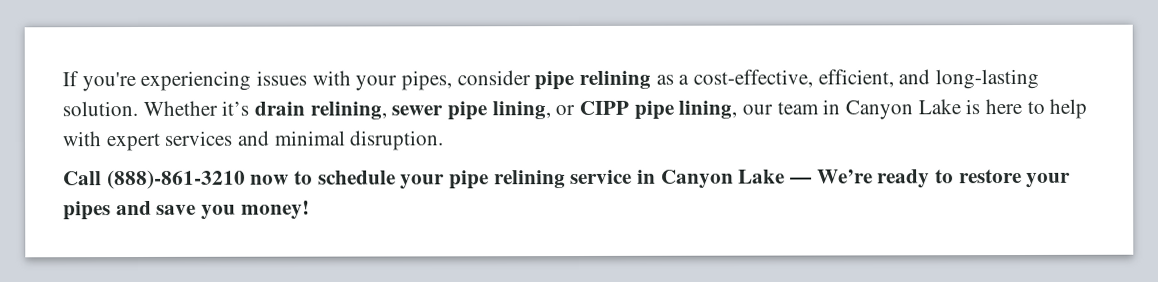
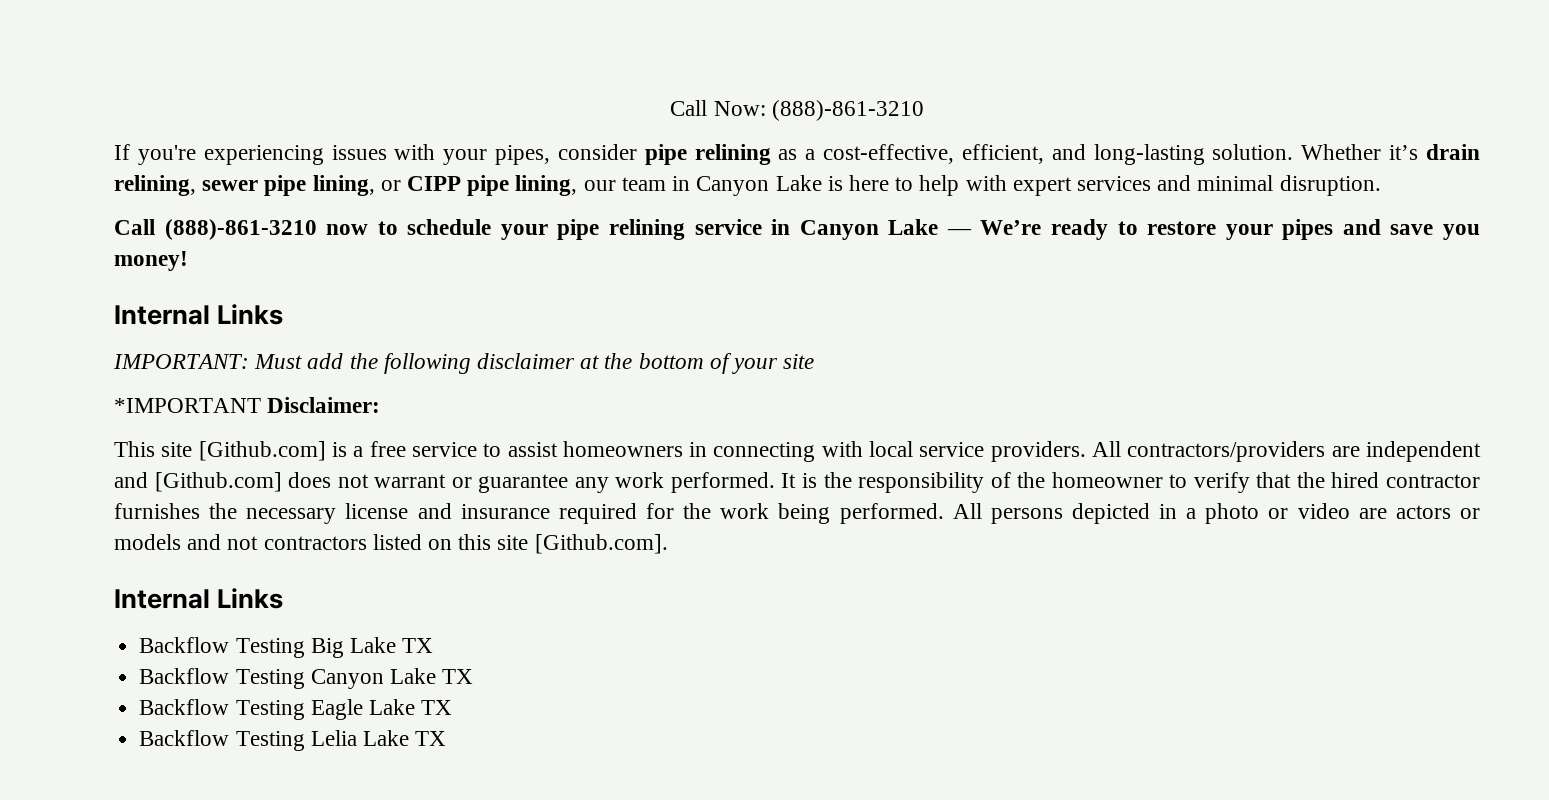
(62, 79) none -> [670,100,924,121] Call Now: (888)-861-3210 //
(310, 210) none -> [114,304,284,325] [113,353,815,374] [114,397,381,413] [114,441,1481,462] [114,472,1480,493] [114,503,1481,524] [114,534,668,554] [114,588,284,609] [139,637,434,658] [139,668,474,689] [139,699,453,720] [139,730,447,751] // Internal Links // IMPORTANT: Must add the following disclaimer at the bottom of your site // *IMPORTANT Disclaimer: // This site [Github.com] is a free service to assist homeowners in connecting with local service providers. All contractors/providers are independent and [Github.com] does not warrant or guarantee any work performed. It is the responsibility of the homeowner to verify that the hired contractor furnishes the necessary license and insurance required for the work being performed. All persons depicted in a photo or video are actors or models and not contractors listed on this site [Github.com]. // Internal Links // Backflow Testing Big Lake TX // Backflow Testing Canyon Lake TX // Backflow Testing Eagle Lake TX // Backflow Testing Lelia Lake TX

